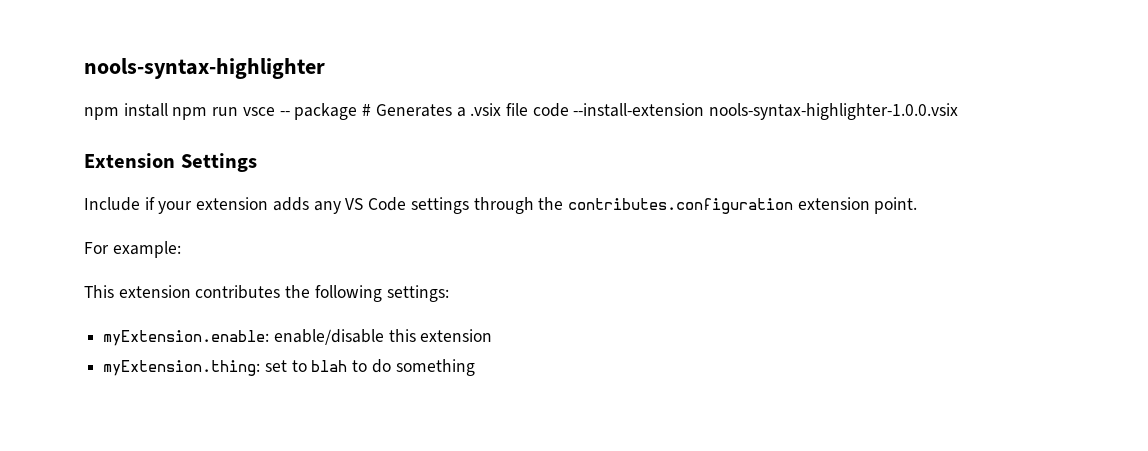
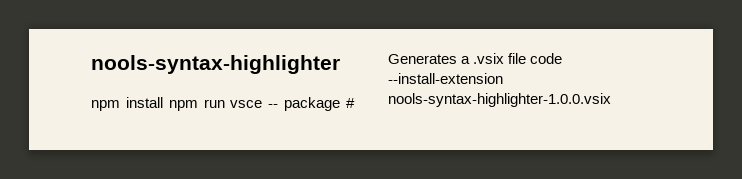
[84,153,257,172] [84,197,918,214] [84,241,181,258] [84,285,449,302] [103,329,493,346] [103,359,475,376] // Extension Settings // Include if your extension adds any VS Code settings through the contributes.configuration extension point. // For example: // This extension contributes the following settings: // myExtension.enable: enable/disable this extension // myExtension.thing: set to blah to do something -> (611, 100) none

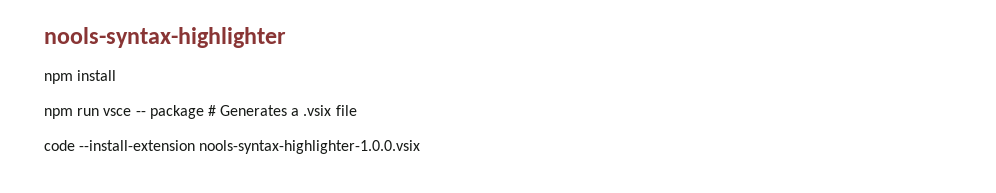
(163, 102) none -> (117, 75) //
(527, 58) none -> (357, 110) //

